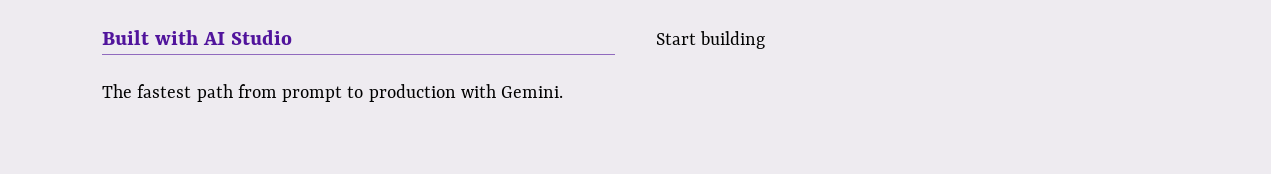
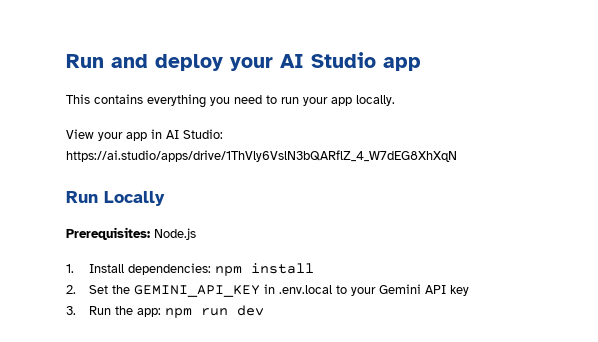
[102,30,293,45] [102,84,564,102] [656,31,766,49] Built with AI Studio // The fastest path from prompt to production with Gemini. // Start building -> [66,52,421,71] [66,94,395,108] [66,129,223,141] [66,150,457,162] [66,191,165,206] [66,227,196,240] [66,263,315,276] [66,284,470,297] [66,305,265,318] Run and deploy your AI Studio app // This contains everything you need to run your app locally. // View your app in AI Studio: https://ai.studio/apps/drive/1ThVly6VslN3bQARflZ_4_W7dEG8XhXqN // Run Locally // Prerequisites: Node.js // 1. Install dependencies: npm install // 2. Set the GEMINI_API_KEY in .env.local to your Gemini API key // 3. Run the app: npm run dev

